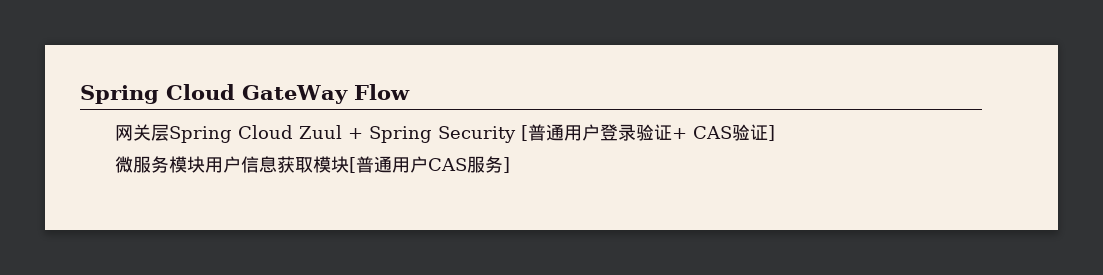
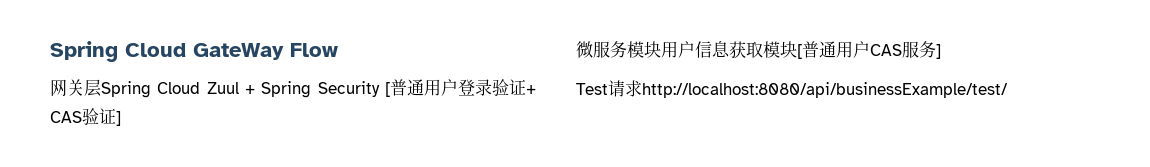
(510, 165) none -> [576,80,1008,98] // Test请求http://localhost:8080/api/businessExample/test/

